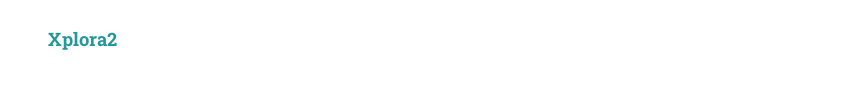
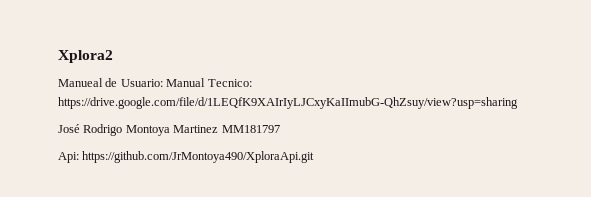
(117, 40) none -> [58,78,252,87] [58,97,518,109] [58,124,280,136] [58,151,315,163] // Manueal de Usuario: Manual Tecnico: https://drive.google.com/file/d/1LEQfK9XAIrIyLJCxyKaIImubG-QhZsuy/view?usp=sharing // José Rodrigo Montoya Martinez MM181797 // Api: https://github.com/JrMontoya490/XploraApi.git

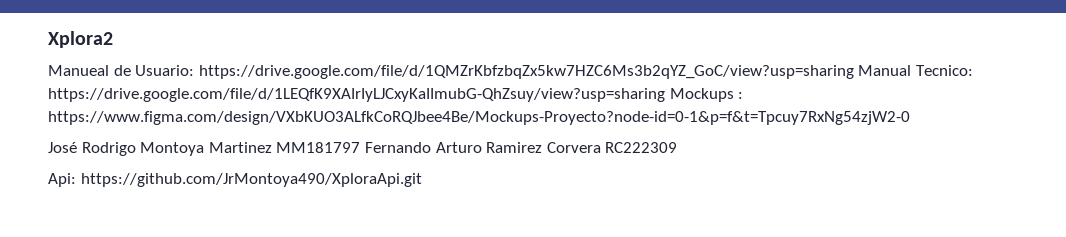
(163, 83) none -> [198,65,854,79] https://drive.google.com/file/d/1QMZrKbfzbqZx5kw7HZC6Ms3b2qYZ_GoC/view?usp=sharing
(518, 103) none -> [669,88,744,102] [48,111,910,125] Mockups : https://www.figma.com/design/VXbKUO3ALfkCoRQJbee4Be/Mockups-Proyecto?node-id=0-1&p=f&t=Tpcuy7RxNg54zjW2-0
(280, 129) none -> [364,142,678,153] Fernando Arturo Ramirez Corvera RC222309

